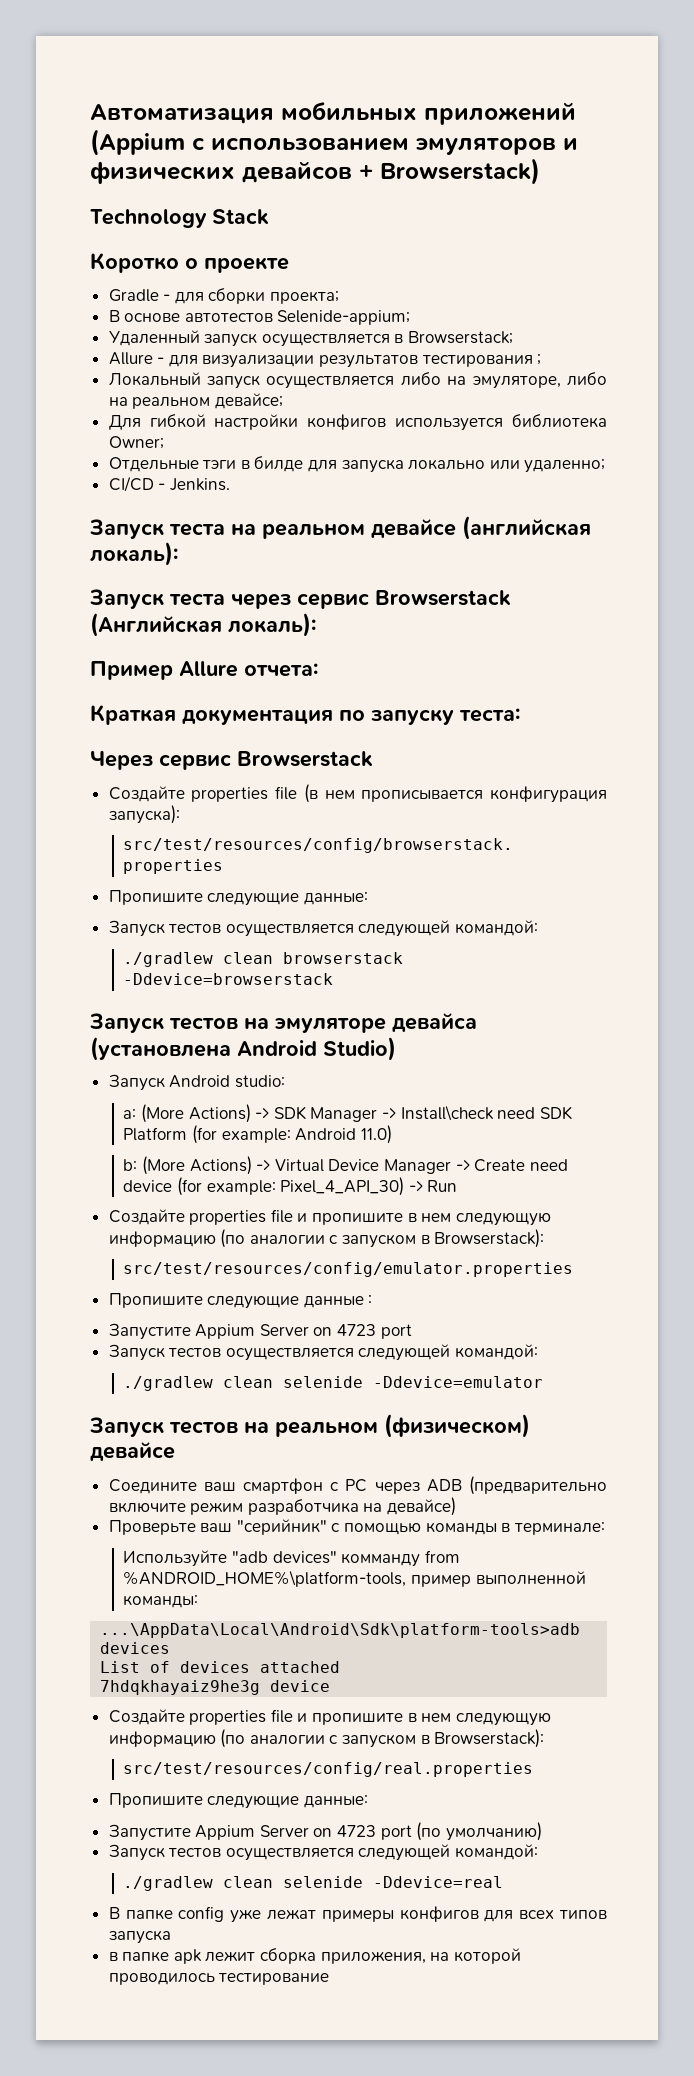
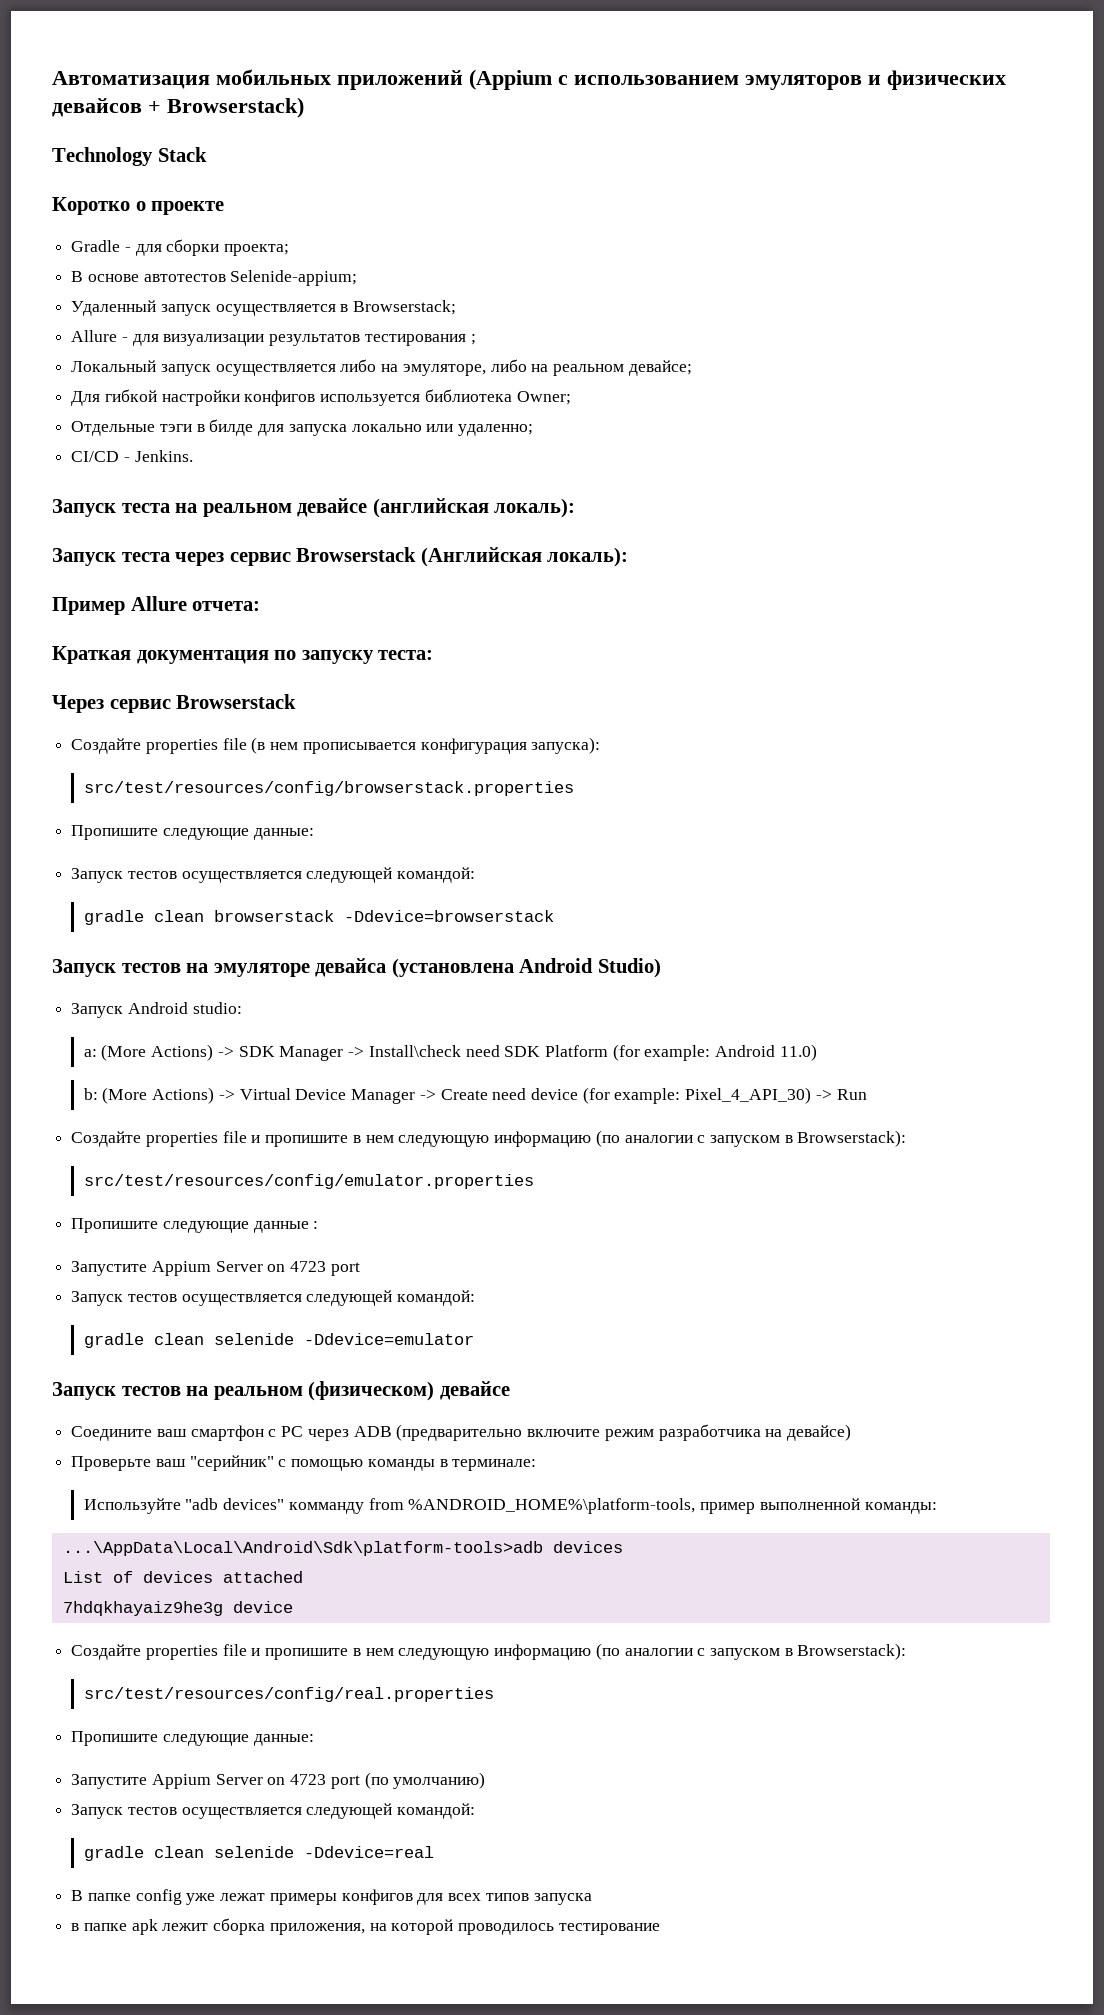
[123,952,214,967] ./gradlew -> [83,910,144,925] gradle
[123,1376,214,1391] ./gradlew -> [83,1333,144,1348] gradle
[123,1876,214,1891] ./gradlew -> [83,1846,144,1861] gradle

